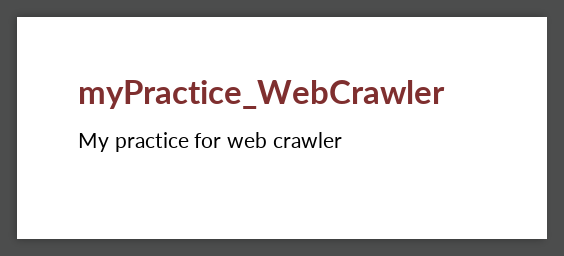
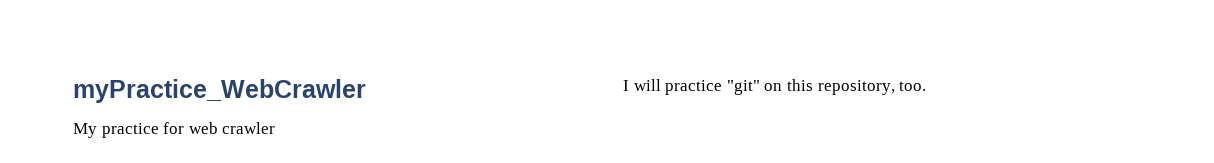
(342, 140) none -> [623,79,927,95] // I will practice "git" on this repository, too.

